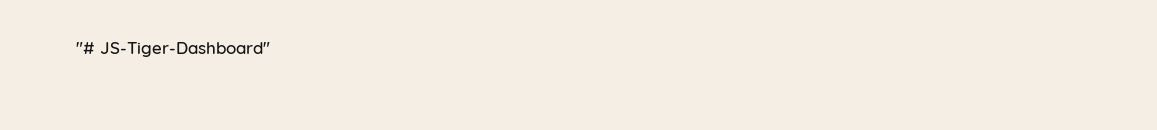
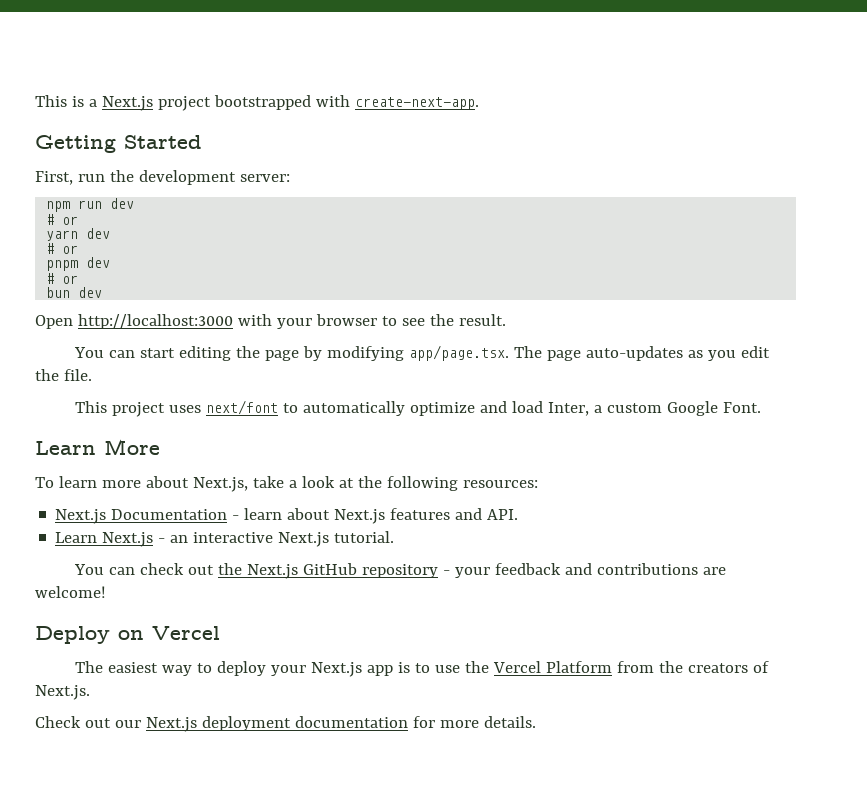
[76,42,270,57] "# JS-Tiger-Dashboard" -> [35,95,479,111] [35,135,202,153] [35,170,290,185] [46,198,135,212] [46,214,79,225] [46,228,111,241] [46,243,79,254] [46,257,111,271] [46,273,79,284] [46,287,103,298] [35,314,506,329] [73,345,770,361] [35,369,92,381] [74,400,761,417] [35,439,160,455] [35,476,538,492] [55,508,519,524] [55,531,395,547] [73,563,726,579] [35,586,106,598] [35,626,220,644] [74,661,769,677] [35,685,90,700] [35,716,536,732] This is a Next.js project bootstrapped with create-next-app. // Getting Started // First, run the development server: // npm run dev // # or // yarn dev // # or // pnpm dev // # or // bun dev // Open http://localhost:3000 with your browser to see the result. // You can start editing the page by modifying app/page.tsx. The page auto-updates as you edit the file. // This project uses next/font to automatically optimize and load Inter, a custom Google Font. // Learn More // To learn more about Next.js, take a look at the following resources: // Next.js Documentation - learn about Next.js features and API. // Learn Next.js - an interactive Next.js tutorial. // You can check out the Next.js GitHub repository - your feedback and contributions are welcome! // Deploy on Vercel // The easiest way to deploy your Next.js app is to use the Vercel Platform from the creators of Next.js. // Check out our Next.js deployment documentation for more details.

